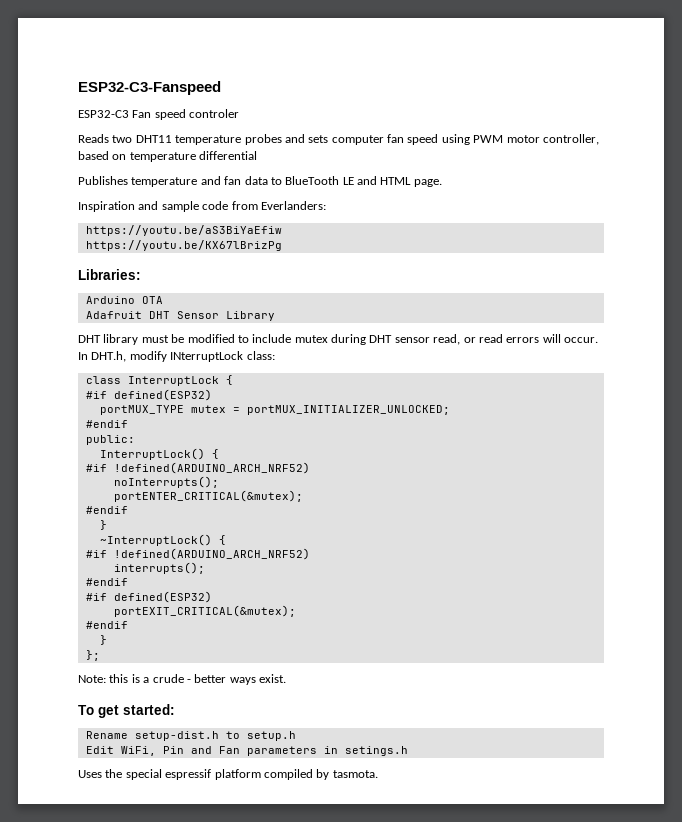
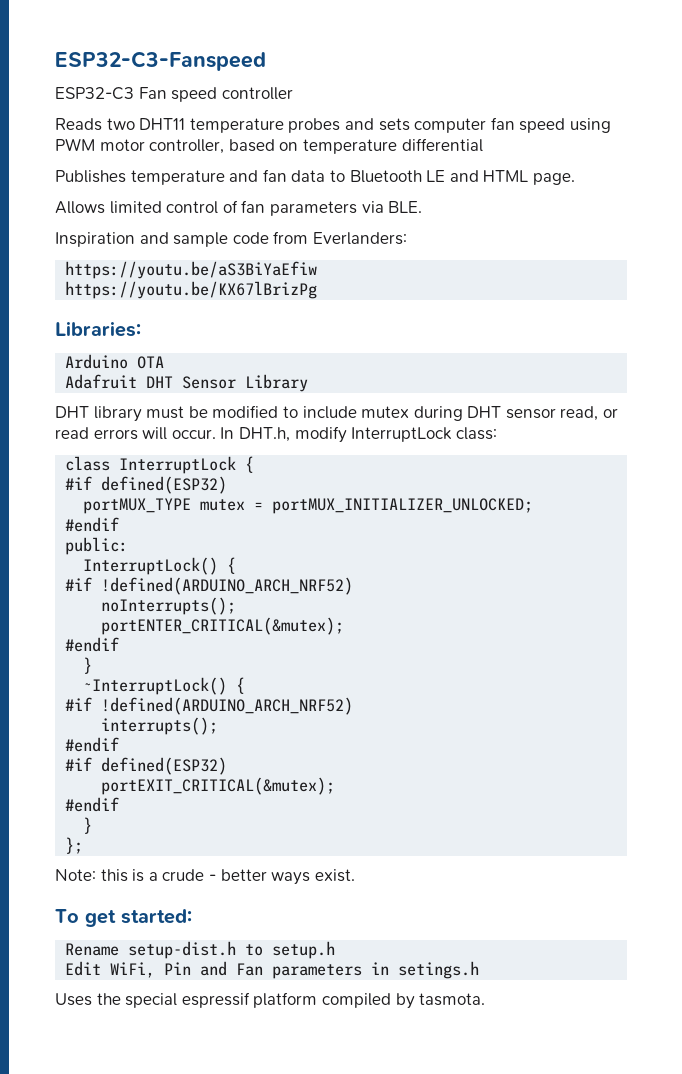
[189,109,240,118] controler -> [221,87,293,100] controller
[285,176,340,185] BlueTooth -> [349,170,422,183] Bluetooth
(442, 183) none -> [55,200,423,216] // Allows limited control of fan parameters via BLE.
[170,351,244,362] INterruptLock -> [351,427,453,442] InterruptLock

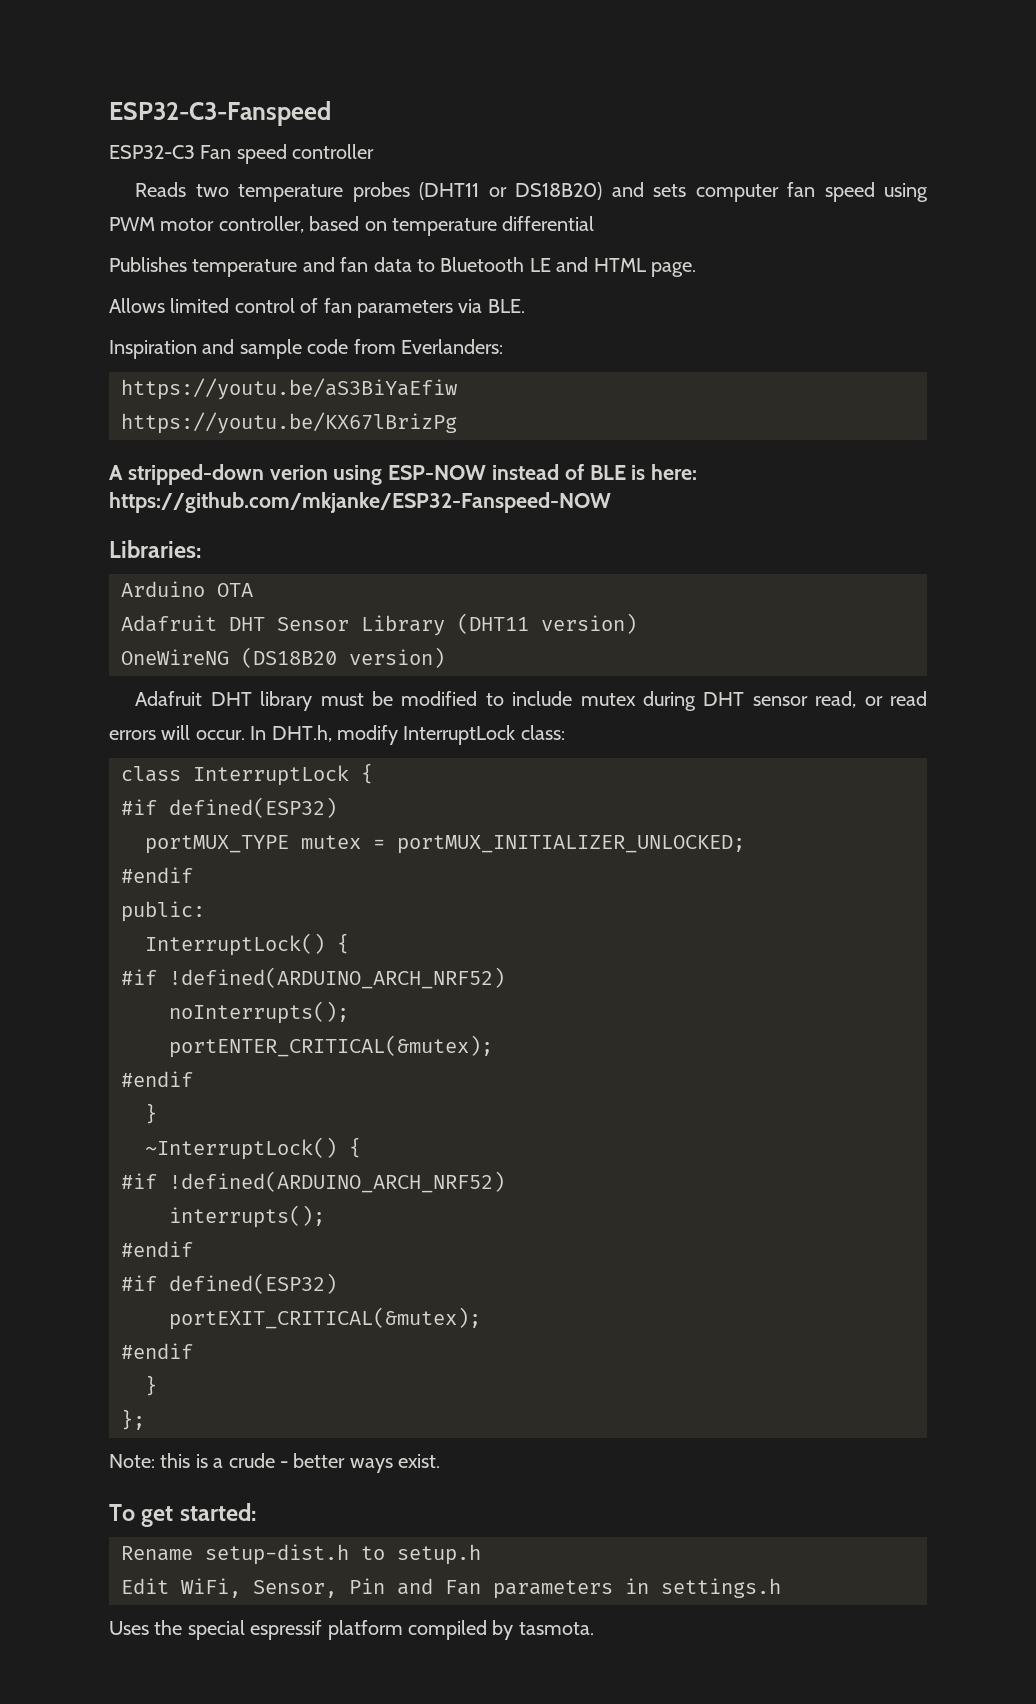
[139,118,186,130] DHT11 -> (229, 190) none
(341, 125) none -> [419,182,603,200] (DHT11 or DS18B20)
(318, 290) none -> [109,464,698,485] [109,492,611,513] // A stripped-down verion using ESP-NOW instead of BLE is here: https://github.com/mkjanke/ESP32-Fanspeed-NOW
(309, 383) // -> [457,613,637,634] [121,647,445,668] [135,691,203,706] (DHT11 version) // OneWireNG (DS18B20 version) // Adafruit
(156, 970) none -> [253,1580,337,1598] Sensor,
[398,961,480,979] setings.h -> [661,1578,781,1598] settings.h

